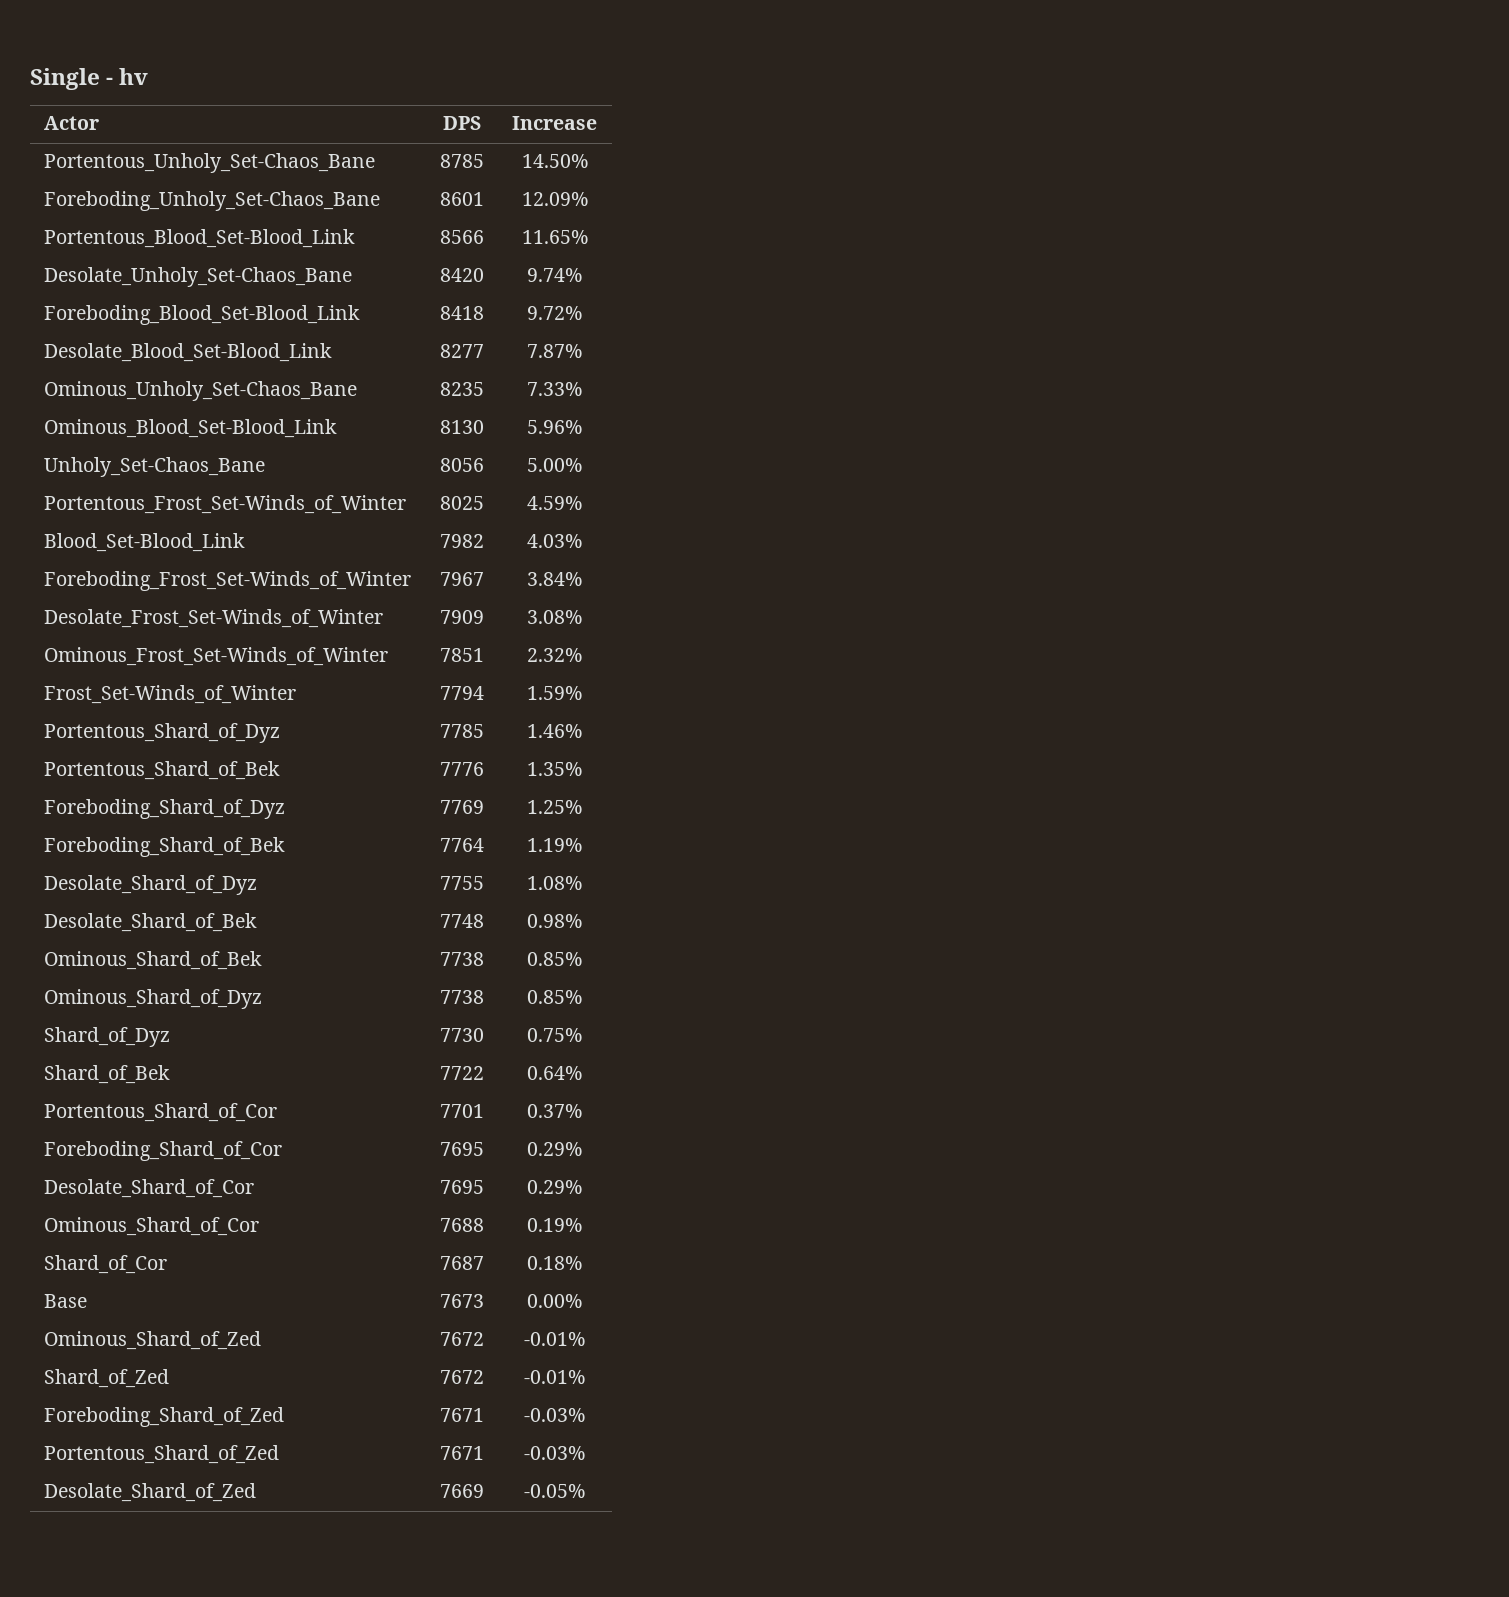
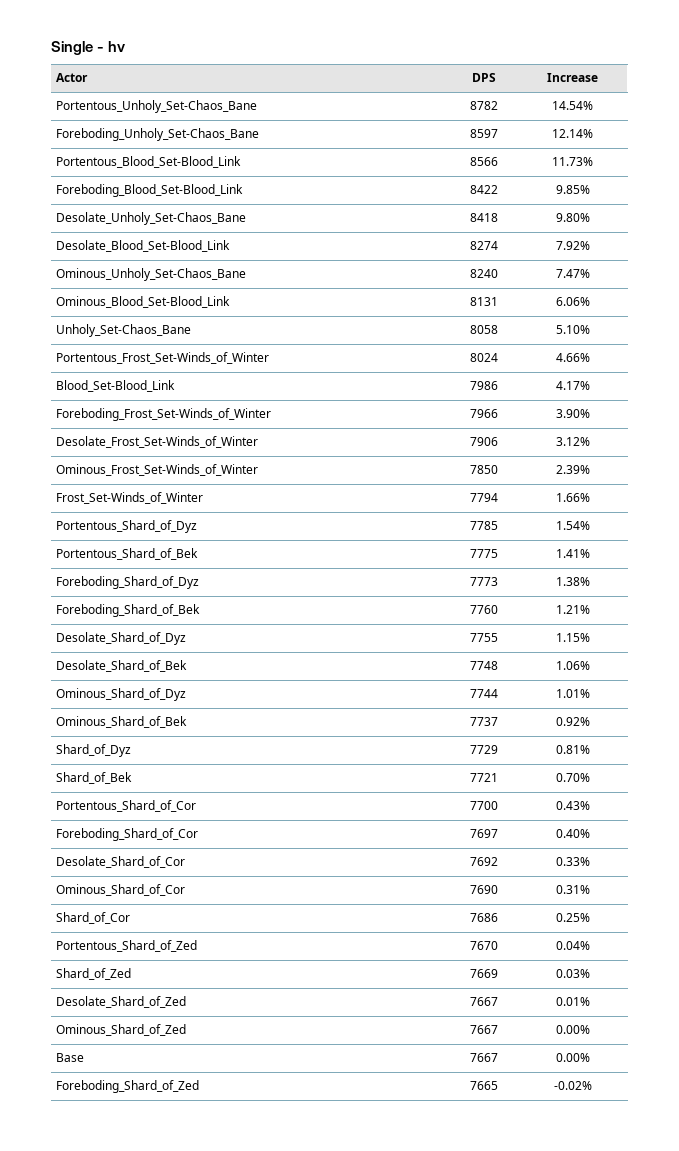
[439,154,484,168] [521,154,588,168] 8785 | 14.50% -> [469,101,498,110] [552,101,593,110] 8782 | 14.54%
[439,192,484,206] [521,192,588,206] 8601 | 12.09% -> [469,129,498,138] [552,129,593,138] 8597 | 12.14%
[521,230,588,244] [43,267,352,287] [439,268,484,282] [527,268,582,282] [43,305,360,325] 11.65% // Desolate_Unholy_Set-Chaos_Bane | 8420 | 9.74% // Foreboding_Blood_Set-Blood_Link -> [552,157,593,166] [55,184,243,197] [469,185,498,194] [555,185,590,194] [55,212,246,225] 11.73% // Foreboding_Blood_Set-Blood_Link | 8422 | 9.85% // Desolate_Unholy_Set-Chaos_Bane
[527,306,582,320] 9.72% -> [555,213,590,222] 9.80%
[439,344,484,358] [527,344,582,358] 8277 | 7.87% -> [469,241,498,250] [555,241,590,250] 8274 | 7.92%
[439,382,484,396] [527,382,582,396] 8235 | 7.33% -> [469,269,498,278] [555,269,590,278] 8240 | 7.47%
[439,420,484,434] [527,420,582,434] 8130 | 5.96% -> [469,297,498,306] [555,297,590,306] 8131 | 6.06%
[439,458,484,472] [527,458,582,472] 8056 | 5.00% -> [469,325,498,334] [555,325,590,334] 8058 | 5.10%
[439,496,484,510] [527,496,582,510] 8025 | 4.59% -> [469,353,498,362] [555,353,590,362] 8024 | 4.66%
[439,534,484,548] [527,534,582,548] 7982 | 4.03% -> [469,381,498,390] [555,381,590,390] 7986 | 4.17%
[439,572,484,586] [527,572,582,586] 7967 | 3.84% -> [469,409,498,418] [555,409,590,418] 7966 | 3.90%
[439,610,484,624] [527,610,582,624] 7909 | 3.08% -> [469,437,498,446] [555,437,590,446] 7906 | 3.12%
[439,648,484,662] [527,648,582,662] 7851 | 2.32% -> [469,465,498,474] [555,465,590,474] 7850 | 2.39%
[527,686,582,700] 1.59% -> [555,493,590,502] 1.66%
[527,724,582,738] 1.46% -> [555,521,590,530] 1.54%
[439,762,484,776] [527,762,582,776] 7776 | 1.35% -> [469,549,498,558] [555,549,590,558] 7775 | 1.41%
[439,800,484,814] [527,800,582,814] 7769 | 1.25% -> [469,577,498,586] [555,577,590,586] 7773 | 1.38%
[439,838,484,852] [527,838,582,852] 7764 | 1.19% -> [469,605,498,614] [555,605,590,614] 7760 | 1.21%
[527,876,582,890] 1.08% -> [555,633,590,642] 1.15%
[527,914,582,928] [43,951,262,970] [439,952,484,966] [527,952,582,966] [43,989,262,1009] [439,990,484,1004] [527,990,582,1004] 0.98% // Ominous_Shard_of_Bek | 7738 | 0.85% // Ominous_Shard_of_Dyz | 7738 | 0.85% -> [555,661,590,670] [55,688,186,701] [469,689,498,698] [555,689,590,698] [55,716,187,728] [469,717,498,726] [555,717,590,726] 1.06% // Ominous_Shard_of_Dyz | 7744 | 1.01% // Ominous_Shard_of_Bek | 7737 | 0.92%
[439,1028,484,1042] [527,1028,582,1042] 7730 | 0.75% -> [469,745,498,754] [555,745,590,754] 7729 | 0.81%
[439,1066,484,1080] [527,1066,582,1080] 7722 | 0.64% -> [469,773,498,782] [555,773,590,782] 7721 | 0.70%
[439,1104,484,1118] [527,1104,582,1118] 7701 | 0.37% -> [469,801,498,810] [555,801,590,810] 7700 | 0.43%
[439,1142,484,1156] [527,1142,582,1156] 7695 | 0.29% -> [469,829,498,838] [555,829,590,838] 7697 | 0.40%
[439,1180,484,1194] [527,1180,582,1194] 7695 | 0.29% -> [469,857,498,866] [555,857,590,866] 7692 | 0.33%
[439,1218,484,1232] [527,1218,582,1232] 7688 | 0.19% -> [469,885,498,894] [555,885,590,894] 7690 | 0.31%
[439,1256,484,1270] [527,1256,582,1270] 7687 | 0.18% -> [469,913,498,922] [555,913,590,922] [55,940,197,952] [469,941,498,950] [555,941,590,950] [55,968,131,980] [469,969,498,978] [555,969,590,978] [55,996,186,1008] [469,997,498,1006] [555,997,590,1006] [55,1024,186,1036] [469,1025,498,1034] [555,1025,590,1034] 7686 | 0.25% // Portentous_Shard_of_Zed | 7670 | 0.04% // Shard_of_Zed | 7669 | 0.03% // Desolate_Shard_of_Zed | 7667 | 0.01% // Ominous_Shard_of_Zed | 7667 | 0.00%
[439,1294,484,1308] [527,1294,582,1308] [43,1331,261,1350] [439,1332,484,1346] [524,1332,585,1346] [43,1369,169,1388] [439,1370,484,1384] [524,1370,585,1384] [43,1407,284,1427] [439,1408,484,1422] [524,1408,585,1422] [43,1445,279,1464] [439,1446,484,1460] [524,1446,585,1460] [43,1483,256,1502] [439,1484,484,1498] [524,1484,585,1498] 7673 | 0.00% // Ominous_Shard_of_Zed | 7672 | -0.01% // Shard_of_Zed | 7672 | -0.01% // Foreboding_Shard_of_Zed | 7671 | -0.03% // Portentous_Shard_of_Zed | 7671 | -0.03% // Desolate_Shard_of_Zed | 7669 | -0.05% -> [469,1053,498,1062] [555,1053,590,1062] [55,1080,199,1093] [469,1081,498,1090] [553,1081,592,1090] 7667 | 0.00% // Foreboding_Shard_of_Zed | 7665 | -0.02%

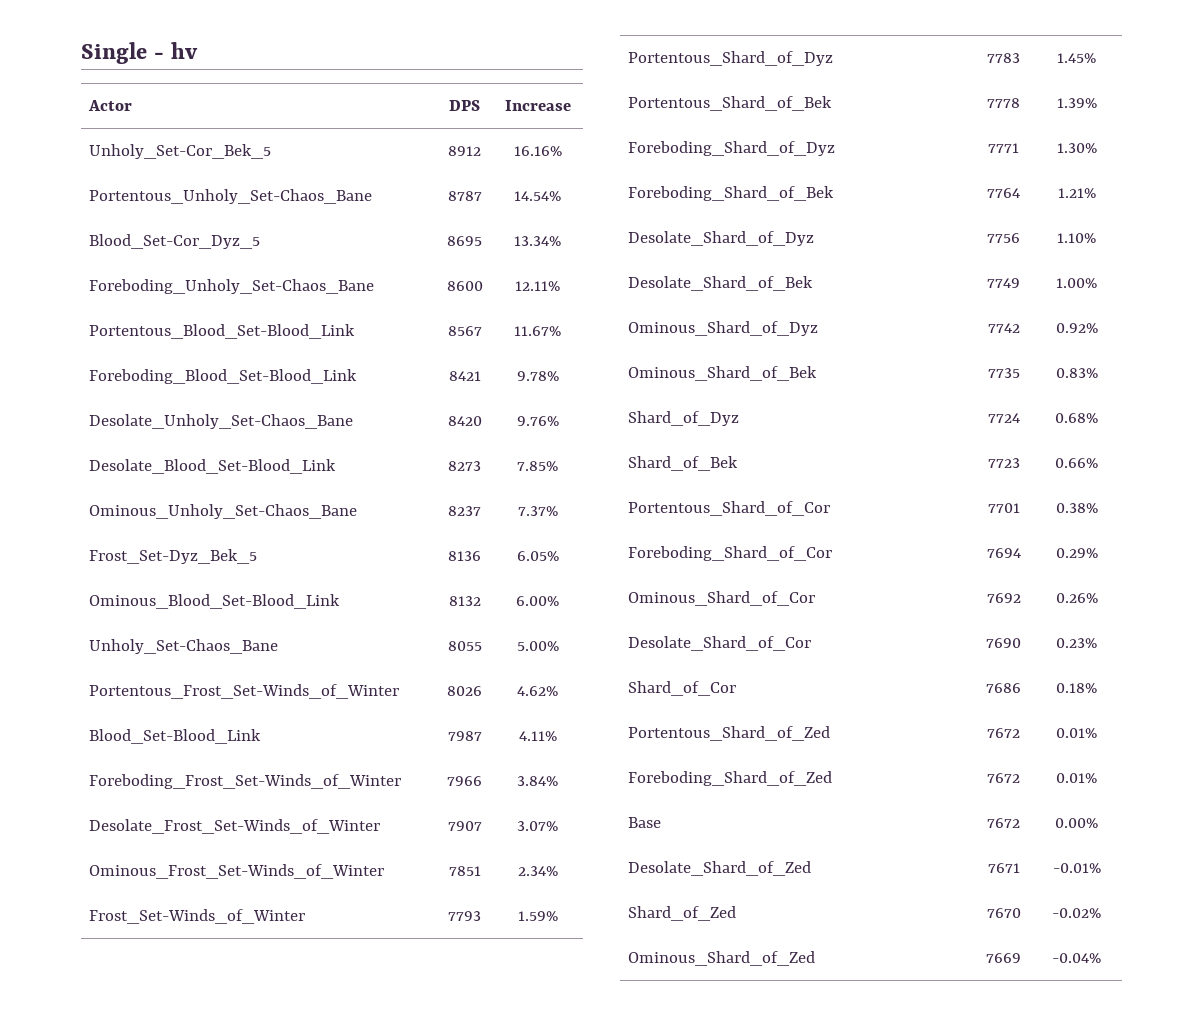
(598, 77) none -> [88,144,271,159] [448,146,481,156] [513,146,562,156] // Unholy_Set-Cor_Bek_5 | 8912 | 16.16%
[469,101,498,110] 8782 -> [447,191,482,201] 8787
(593, 105) none -> [88,234,260,249] [447,236,482,246] [514,236,561,246] // Blood_Set-Cor_Dyz_5 | 8695 | 13.34%
[469,129,498,138] [552,129,593,138] 8597 | 12.14% -> [446,281,483,291] [515,281,560,291] 8600 | 12.11%
[469,157,498,166] [552,157,593,166] 8566 | 11.73% -> [447,326,482,336] [514,326,561,336] 8567 | 11.67%
[469,185,498,194] [555,185,590,194] 8422 | 9.85% -> [448,371,481,381] [516,371,559,381] 8421 | 9.78%
[469,213,498,222] [555,213,590,222] 8418 | 9.80% -> [447,416,482,426] [516,416,559,426] 8420 | 9.76%
[469,241,498,250] [555,241,590,250] 8274 | 7.92% -> [448,461,481,471] [517,461,558,471] 8273 | 7.85%
[469,269,498,278] [555,269,590,278] 8240 | 7.47% -> [448,506,481,516] [517,506,558,516] [88,549,257,564] [448,551,481,561] [516,551,559,561] 8237 | 7.37% // Frost_Set-Dyz_Bek_5 | 8136 | 6.05%
[469,297,498,306] [555,297,590,306] 8131 | 6.06% -> [448,596,481,606] [516,596,559,606] 8132 | 6.00%
[469,325,498,334] [555,325,590,334] 8058 | 5.10% -> [447,641,482,651] [516,641,559,651] 8055 | 5.00%
[469,353,498,362] [555,353,590,362] 8024 | 4.66% -> [447,686,482,696] [517,686,558,696] 8026 | 4.62%
[469,381,498,390] [555,381,590,390] 7986 | 4.17% -> [447,731,482,741] [518,731,557,741] 7987 | 4.11%
[555,409,590,418] 3.90% -> [517,776,558,786] 3.84%
[469,437,498,446] [555,437,590,446] 7906 | 3.12% -> [447,821,482,831] [517,821,558,831] 7907 | 3.07%
[469,465,498,474] [555,465,590,474] 7850 | 2.39% -> [448,866,481,876] [517,866,558,876] 7851 | 2.34%
[469,493,498,502] [555,493,590,502] 7794 | 1.66% -> [448,911,481,921] [517,911,558,921] 7793 | 1.59%
[469,521,498,530] [555,521,590,530] 7785 | 1.54% -> [987,53,1020,63] [1057,53,1096,63] 7783 | 1.45%
[469,549,498,558] [555,549,590,558] 7775 | 1.41% -> [987,98,1020,108] [1056,98,1097,108] 7778 | 1.39%
[469,577,498,586] [555,577,590,586] 7773 | 1.38% -> [988,143,1019,153] [1056,143,1097,153] 7771 | 1.30%
[469,605,498,614] 7760 -> [987,188,1020,198] 7764
[469,633,498,642] [555,633,590,642] 7755 | 1.15% -> [987,233,1020,243] [1057,233,1096,243] 7756 | 1.10%
[469,661,498,670] [555,661,590,670] 7748 | 1.06% -> [987,278,1020,288] [1056,278,1097,288] 7749 | 1.00%
[469,689,498,698] [555,689,590,698] 7744 | 1.01% -> [987,323,1020,333] [1055,323,1098,333] 7742 | 0.92%
[469,717,498,726] [555,717,590,726] 7737 | 0.92% -> [987,368,1020,378] [1055,368,1098,378] 7735 | 0.83%
[469,745,498,754] [555,745,590,754] 7729 | 0.81% -> [987,413,1020,423] [1055,413,1098,423] 7724 | 0.68%
[469,773,498,782] [555,773,590,782] 7721 | 0.70% -> [987,458,1020,468] [1055,458,1098,468] 7723 | 0.66%
[469,801,498,810] [555,801,590,810] 7700 | 0.43% -> [987,503,1020,513] [1055,503,1098,513] 7701 | 0.38%
[469,829,498,838] [555,829,590,838] [55,856,185,868] [469,857,498,866] [555,857,590,866] [55,884,185,896] 7697 | 0.40% // Desolate_Shard_of_Cor | 7692 | 0.33% // Ominous_Shard_of_Cor -> [986,548,1021,558] [1055,548,1098,558] [627,591,815,606] [986,593,1021,603] [1055,593,1098,603] [627,636,811,651] 7694 | 0.29% // Ominous_Shard_of_Cor | 7692 | 0.26% // Desolate_Shard_of_Cor
[555,885,590,894] 0.31% -> [1056,638,1097,648] 0.23%
[555,913,590,922] 0.25% -> [1056,683,1097,693] 0.18%
[469,941,498,950] [555,941,590,950] [55,968,131,980] [469,969,498,978] [555,969,590,978] [55,996,186,1008] [469,997,498,1006] [555,997,590,1006] [55,1024,186,1036] [469,1025,498,1034] [555,1025,590,1034] [55,1053,84,1062] [469,1053,498,1062] [555,1053,590,1062] [55,1080,199,1093] [469,1081,498,1090] [553,1081,592,1090] 7670 | 0.04% // Shard_of_Zed | 7669 | 0.03% // Desolate_Shard_of_Zed | 7667 | 0.01% // Ominous_Shard_of_Zed | 7667 | 0.00% // Base | 7667 | 0.00% // Foreboding_Shard_of_Zed | 7665 | -0.02% -> [987,728,1020,738] [1056,728,1097,738] [627,771,832,786] [987,773,1020,783] [1056,773,1097,783] [627,817,661,828] [987,818,1020,828] [1055,818,1098,828] [627,861,811,876] [987,863,1020,873] [1052,863,1101,873] [627,906,736,921] [986,908,1021,918] [1052,908,1101,918] [627,951,815,966] [986,953,1021,963] [1052,953,1101,963] 7672 | 0.01% // Foreboding_Shard_of_Zed | 7672 | 0.01% // Base | 7672 | 0.00% // Desolate_Shard_of_Zed | 7671 | -0.01% // Shard_of_Zed | 7670 | -0.02% // Ominous_Shard_of_Zed | 7669 | -0.04%

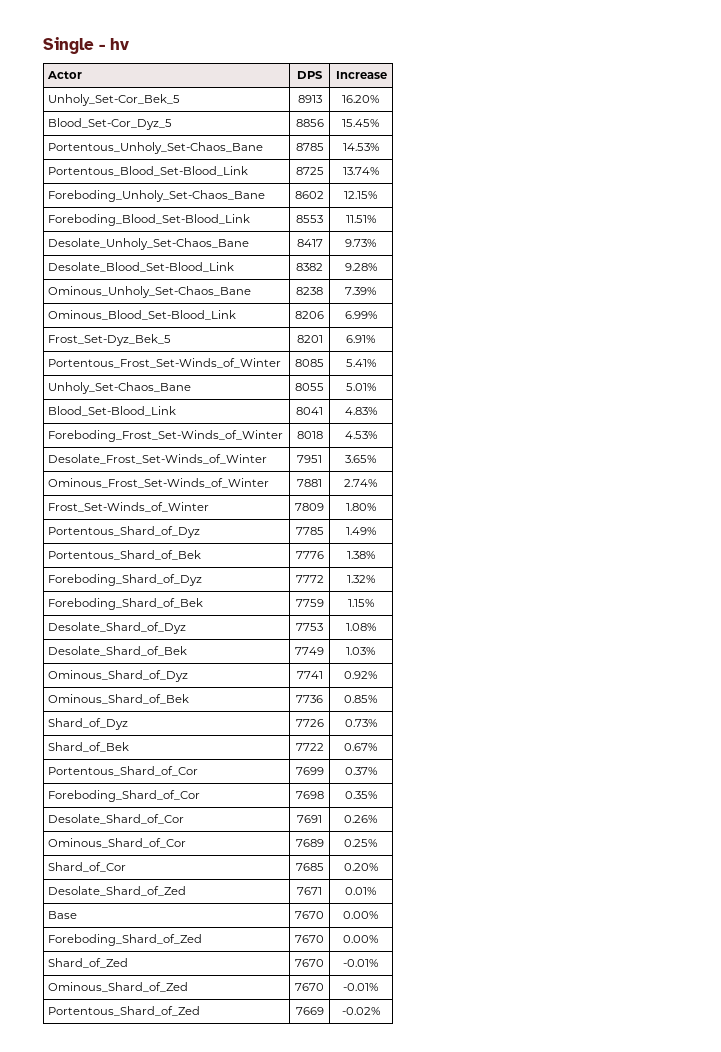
[448,146,481,156] [513,146,562,156] [88,189,372,204] [447,191,482,201] [514,191,561,201] [88,234,260,249] [447,236,482,246] [514,236,561,246] [88,279,374,294] [446,281,483,291] [515,281,560,291] [88,324,355,339] [447,326,482,336] [514,326,561,336] 8912 | 16.16% // Portentous_Unholy_Set-Chaos_Bane | 8787 | 14.54% // Blood_Set-Cor_Dyz_5 | 8695 | 13.34% // Foreboding_Unholy_Set-Chaos_Bane | 8600 | 12.11% // Portentous_Blood_Set-Blood_Link | 8567 | 11.67% -> [297,95,322,103] [342,95,380,103] [48,118,173,130] [295,119,324,127] [342,119,380,127] [48,142,264,154] [295,143,324,151] [342,143,380,151] [48,166,249,176] [295,167,324,175] [342,167,380,175] [48,190,266,202] [295,191,324,199] [344,191,378,199] 8913 | 16.20% // Blood_Set-Cor_Dyz_5 | 8856 | 15.45% // Portentous_Unholy_Set-Chaos_Bane | 8785 | 14.53% // Portentous_Blood_Set-Blood_Link | 8725 | 13.74% // Foreboding_Unholy_Set-Chaos_Bane | 8602 | 12.15%
[448,371,481,381] [516,371,559,381] 8421 | 9.78% -> [296,215,323,223] [345,215,377,223] 8553 | 11.51%
[447,416,482,426] [516,416,559,426] 8420 | 9.76% -> [296,239,323,247] [345,239,377,247] 8417 | 9.73%
[448,461,481,471] [517,461,558,471] 8273 | 7.85% -> [296,263,323,271] [344,263,378,271] 8382 | 9.28%
[448,506,481,516] [517,506,558,516] [88,549,257,564] [448,551,481,561] [516,551,559,561] [88,594,340,609] [448,596,481,606] [516,596,559,606] [88,639,278,654] [447,641,482,651] [516,641,559,651] [88,684,399,699] [447,686,482,696] [517,686,558,696] 8237 | 7.37% // Frost_Set-Dyz_Bek_5 | 8136 | 6.05% // Ominous_Blood_Set-Blood_Link | 8132 | 6.00% // Unholy_Set-Chaos_Bane | 8055 | 5.00% // Portentous_Frost_Set-Winds_of_Winter | 8026 | 4.62% -> [296,287,323,295] [345,287,377,295] [48,310,237,320] [295,311,324,319] [344,311,378,319] [48,334,172,346] [296,335,323,343] [346,335,376,343] [48,358,282,368] [295,359,324,367] [345,359,377,367] [48,382,192,394] [295,383,324,391] [345,383,377,391] 8238 | 7.39% // Ominous_Blood_Set-Blood_Link | 8206 | 6.99% // Frost_Set-Dyz_Bek_5 | 8201 | 6.91% // Portentous_Frost_Set-Winds_of_Winter | 8085 | 5.41% // Unholy_Set-Chaos_Bane | 8055 | 5.01%
[447,731,482,741] [518,731,557,741] 7987 | 4.11% -> [296,407,323,415] [344,407,378,415] 8041 | 4.83%
[447,776,482,786] [517,776,558,786] 7966 | 3.84% -> [296,431,323,439] [344,431,378,439] 8018 | 4.53%
[447,821,482,831] [517,821,558,831] 7907 | 3.07% -> [297,455,322,463] [345,455,377,463] 7951 | 3.65%
[448,866,481,876] [517,866,558,876] 7851 | 2.34% -> [297,479,322,487] [344,479,378,487] 7881 | 2.74%
[448,911,481,921] [517,911,558,921] 7793 | 1.59% -> [295,503,324,511] [345,503,377,511] 7809 | 1.80%
[987,53,1020,63] [1057,53,1096,63] 7783 | 1.45% -> [295,527,324,535] [345,527,377,535] 7785 | 1.49%
[987,98,1020,108] [1056,98,1097,108] 7778 | 1.39% -> [295,551,324,559] [346,551,376,559] 7776 | 1.38%
[988,143,1019,153] [1056,143,1097,153] 7771 | 1.30% -> [295,575,324,583] [346,575,376,583] 7772 | 1.32%
[987,188,1020,198] [1057,188,1096,198] 7764 | 1.21% -> [295,599,324,607] [347,599,375,607] 7759 | 1.15%
[987,233,1020,243] [1057,233,1096,243] 7756 | 1.10% -> [296,623,323,631] [345,623,377,631] 7753 | 1.08%
[1056,278,1097,288] 1.00% -> [346,647,376,655] 1.03%
[987,323,1020,333] 7742 -> [296,671,323,679] 7741
[987,368,1020,378] [1055,368,1098,378] 7735 | 0.83% -> [296,695,323,703] [344,695,378,703] 7736 | 0.85%
[987,413,1020,423] [1055,413,1098,423] 7724 | 0.68% -> [295,719,324,727] [344,719,378,727] 7726 | 0.73%
[987,458,1020,468] [1055,458,1098,468] 7723 | 0.66% -> [295,743,324,751] [344,743,378,751] 7722 | 0.67%
[987,503,1020,513] [1055,503,1098,513] 7701 | 0.38% -> [295,767,324,775] [344,767,378,775] 7699 | 0.37%
[986,548,1021,558] [1055,548,1098,558] [627,591,815,606] [986,593,1021,603] [1055,593,1098,603] [627,636,811,651] [986,638,1021,648] [1056,638,1097,648] [627,681,736,696] [986,683,1021,693] [1056,683,1097,693] [627,726,830,741] [987,728,1020,738] [1056,728,1097,738] [627,771,832,786] [987,773,1020,783] 7694 | 0.29% // Ominous_Shard_of_Cor | 7692 | 0.26% // Desolate_Shard_of_Cor | 7690 | 0.23% // Shard_of_Cor | 7686 | 0.18% // Portentous_Shard_of_Zed | 7672 | 0.01% // Foreboding_Shard_of_Zed | 7672 -> [295,791,324,799] [344,791,378,799] [48,814,185,824] [297,815,322,823] [344,815,378,823] [48,838,187,848] [295,839,324,847] [344,839,378,847] [48,862,127,872] [295,863,324,871] [343,863,379,871] [48,886,187,896] [297,887,322,895] 7698 | 0.35% // Desolate_Shard_of_Cor | 7691 | 0.26% // Ominous_Shard_of_Cor | 7689 | 0.25% // Shard_of_Cor | 7685 | 0.20% // Desolate_Shard_of_Zed | 7671
[987,818,1020,828] [1055,818,1098,828] [627,861,811,876] [987,863,1020,873] [1052,863,1101,873] 7672 | 0.00% // Desolate_Shard_of_Zed | 7671 | -0.01% -> [295,911,324,919] [343,911,379,919] [48,934,203,946] [295,935,324,943] [343,935,379,943] 7670 | 0.00% // Foreboding_Shard_of_Zed | 7670 | 0.00%
[1052,908,1101,918] -0.02% -> [343,959,379,967] -0.01%
(815, 958) none -> [295,983,324,991] [343,983,379,991] [48,1006,201,1016] | 7670 | -0.01% // Portentous_Shard_of_Zed
[1052,953,1101,963] -0.04% -> [341,1007,381,1015] -0.02%

